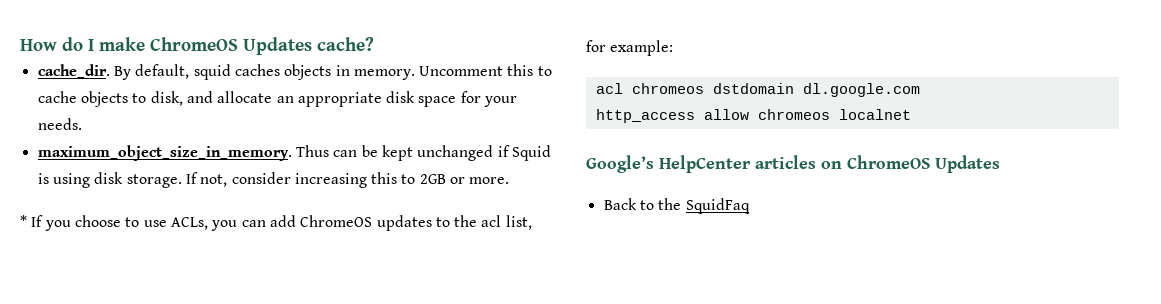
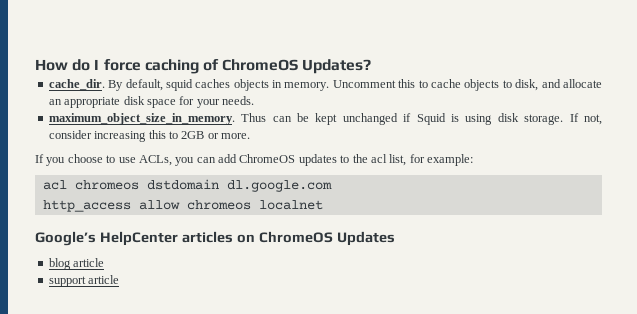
[99,37,374,55] make ChromeOS Updates cache? -> [103,59,372,74] force caching of ChromeOS Updates?
[20,215,27,227] * -> (250, 136) none
[603,198,750,214] Back to the SquidFaq -> [48,258,105,270] [48,275,120,287] blog article // support article

